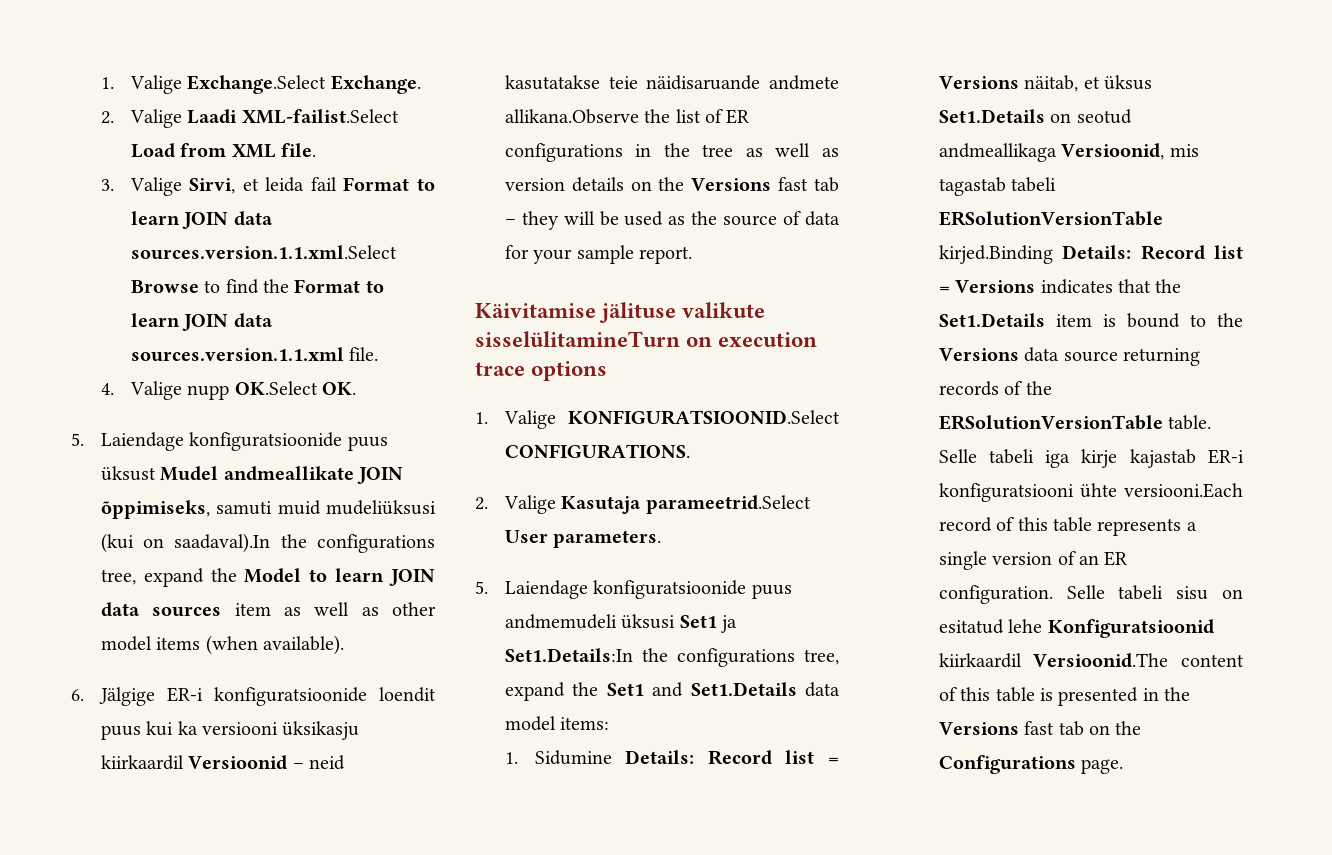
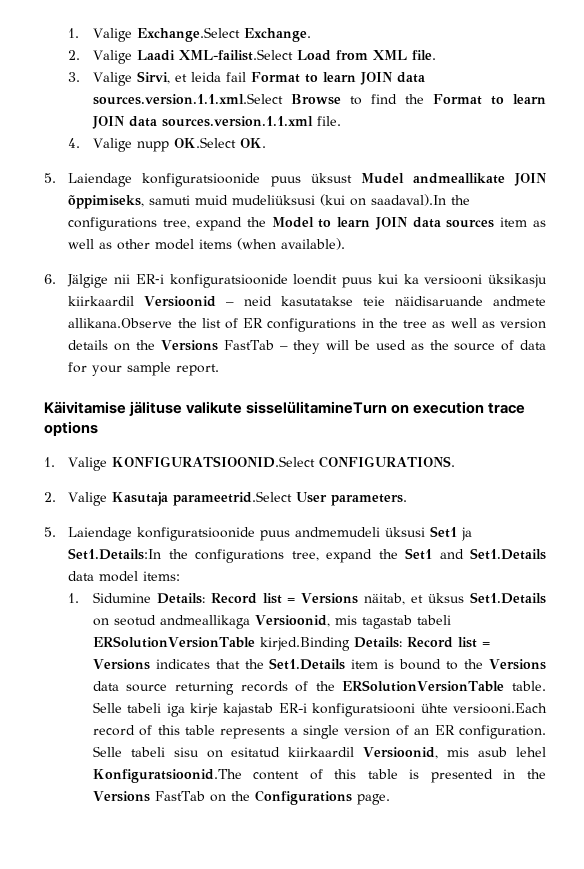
(155, 696) none -> [114,274,131,284] nii
[778,177,839,192] fast tab -> [223,340,274,350] FastTab
[1008,619,1214,638] [938,653,1169,668] lehe Konfiguratsioonid kiirkaardil Versioonid.The -> [288,747,547,759] [92,769,242,783] kiirkaardil Versioonid, mis asub lehel Konfiguratsioonid.The
[1024,721,1084,736] fast tab -> [154,791,205,801] FastTab

